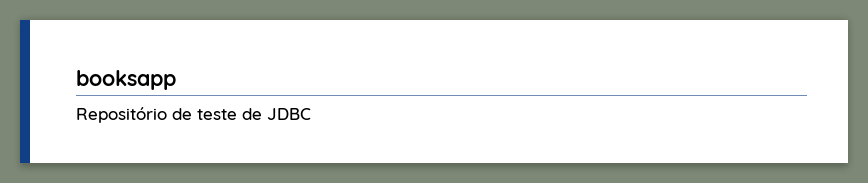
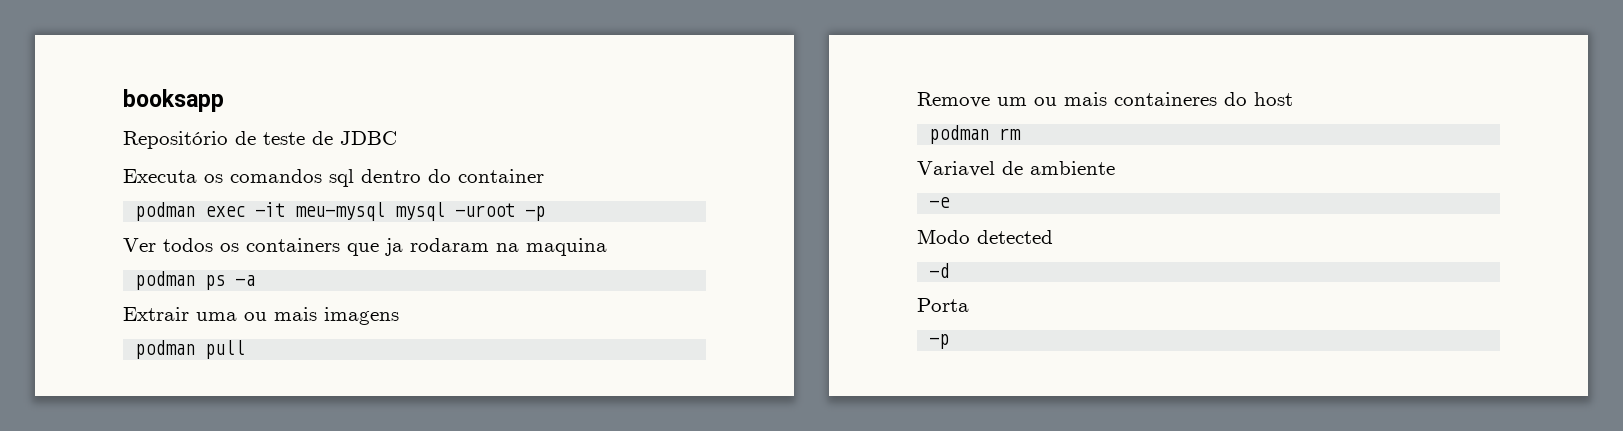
(311, 114) none -> [123,169,544,187] [135,202,546,221] [123,238,607,256] [135,271,256,290] [123,307,399,325] [135,340,246,359] [917,92,1293,108] [929,125,1022,144] [917,161,1115,177] [929,197,951,208] [917,229,1053,244] [929,263,950,278] [917,298,969,312] [929,334,950,349] // Executa os comandos sql dentro do container // podman exec -it meu-mysql mysql -uroot -p // Ver todos os containers que ja rodaram na maquina // podman ps -a // Extrair uma ou mais imagens // podman pull // Remove um ou mais containeres do host // podman rm // Variavel de ambiente // -e // Modo detected // -d // Porta // -p

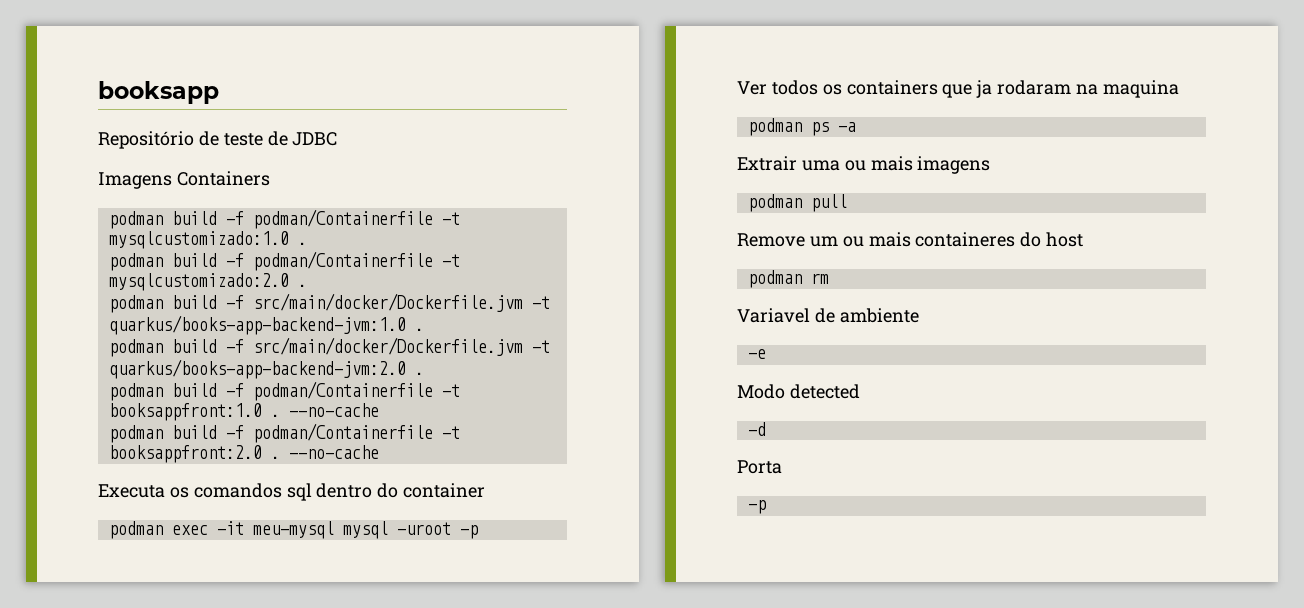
(397, 138) none -> [98,171,270,189] [108,209,460,229] [108,231,307,249] [108,251,460,271] [108,273,307,291] [108,293,550,313] [108,315,424,335] [108,337,550,357] [108,359,424,379] [108,381,460,401] [108,403,379,421] [108,423,460,443] [108,445,379,463] // Imagens Containers // podman build -f podman/Containerfile -t mysqlcustomizado:1.0 . // podman build -f podman/Containerfile -t mysqlcustomizado:2.0 . // podman build -f src/main/docker/Dockerfile.jvm -t quarkus/books-app-backend-jvm:1.0 . // podman build -f src/main/docker/Dockerfile.jvm -t quarkus/books-app-backend-jvm:2.0 . // podman build -f podman/Containerfile -t booksappfront:1.0 . --no-cache // podman build -f podman/Containerfile -t booksappfront:2.0 . --no-cache

